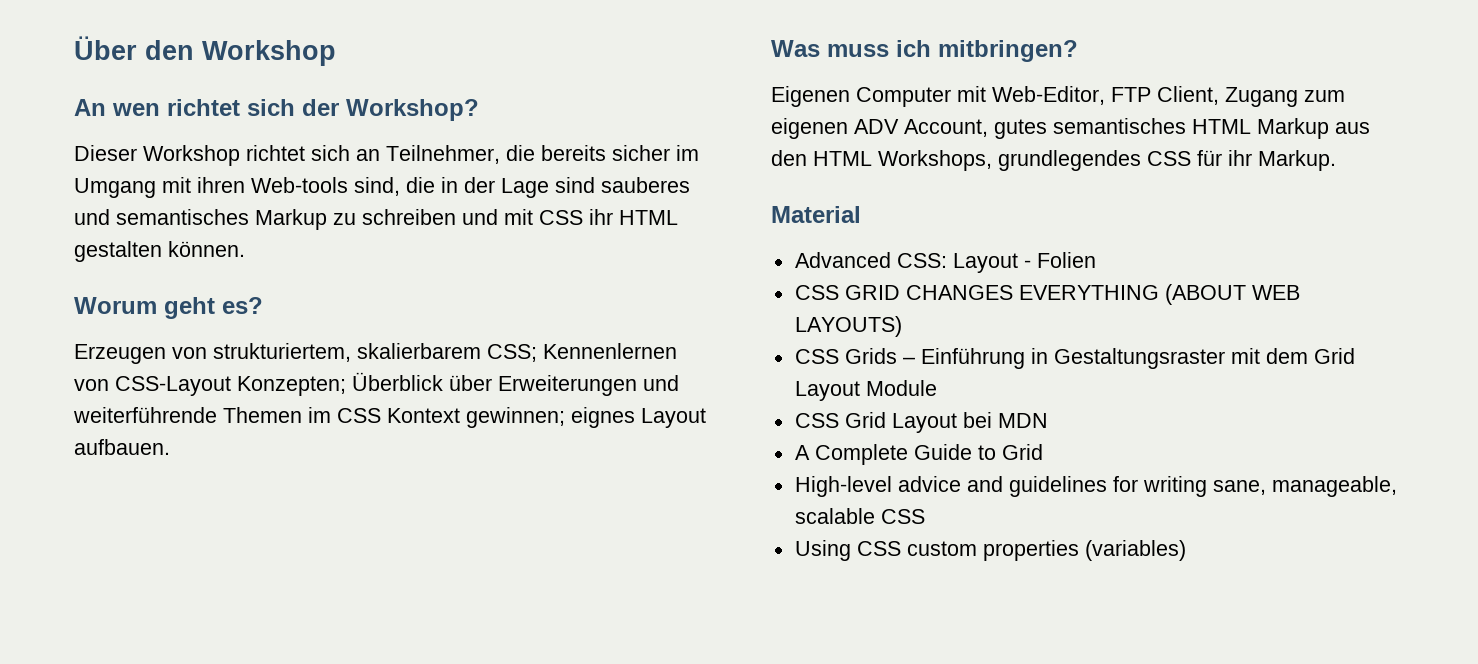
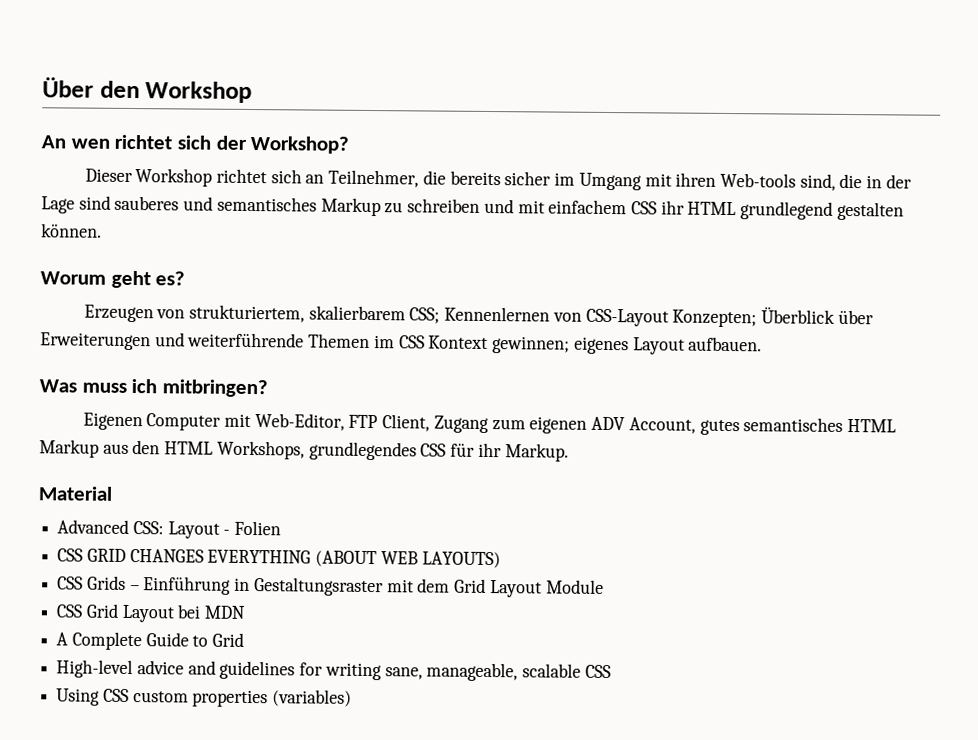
(533, 217) none -> [548,199,628,215] einfachem
(678, 217) none -> [740,201,834,220] grundlegend
[571,407,635,428] eignes -> [573,336,629,355] eigenes

